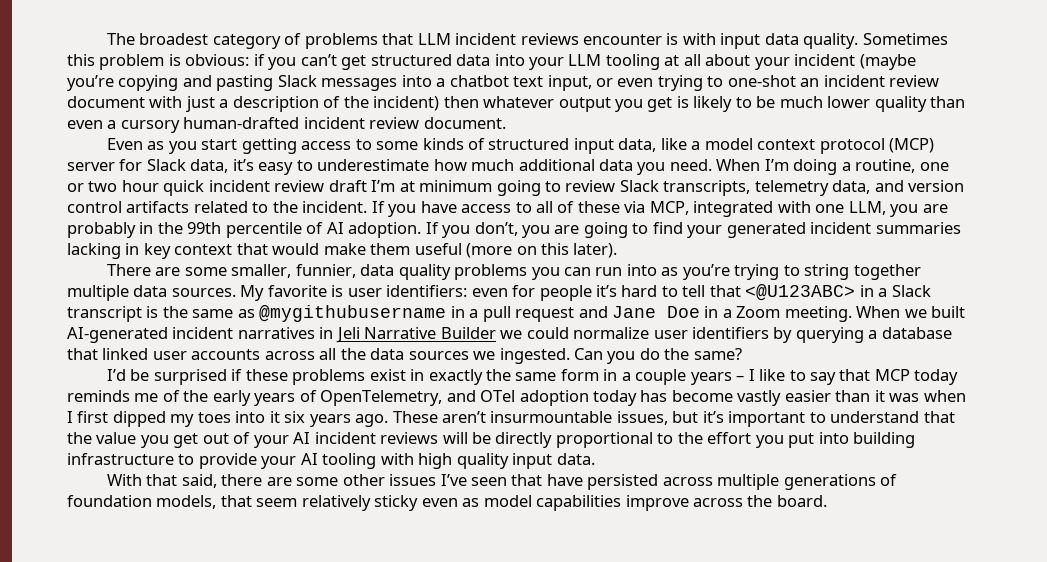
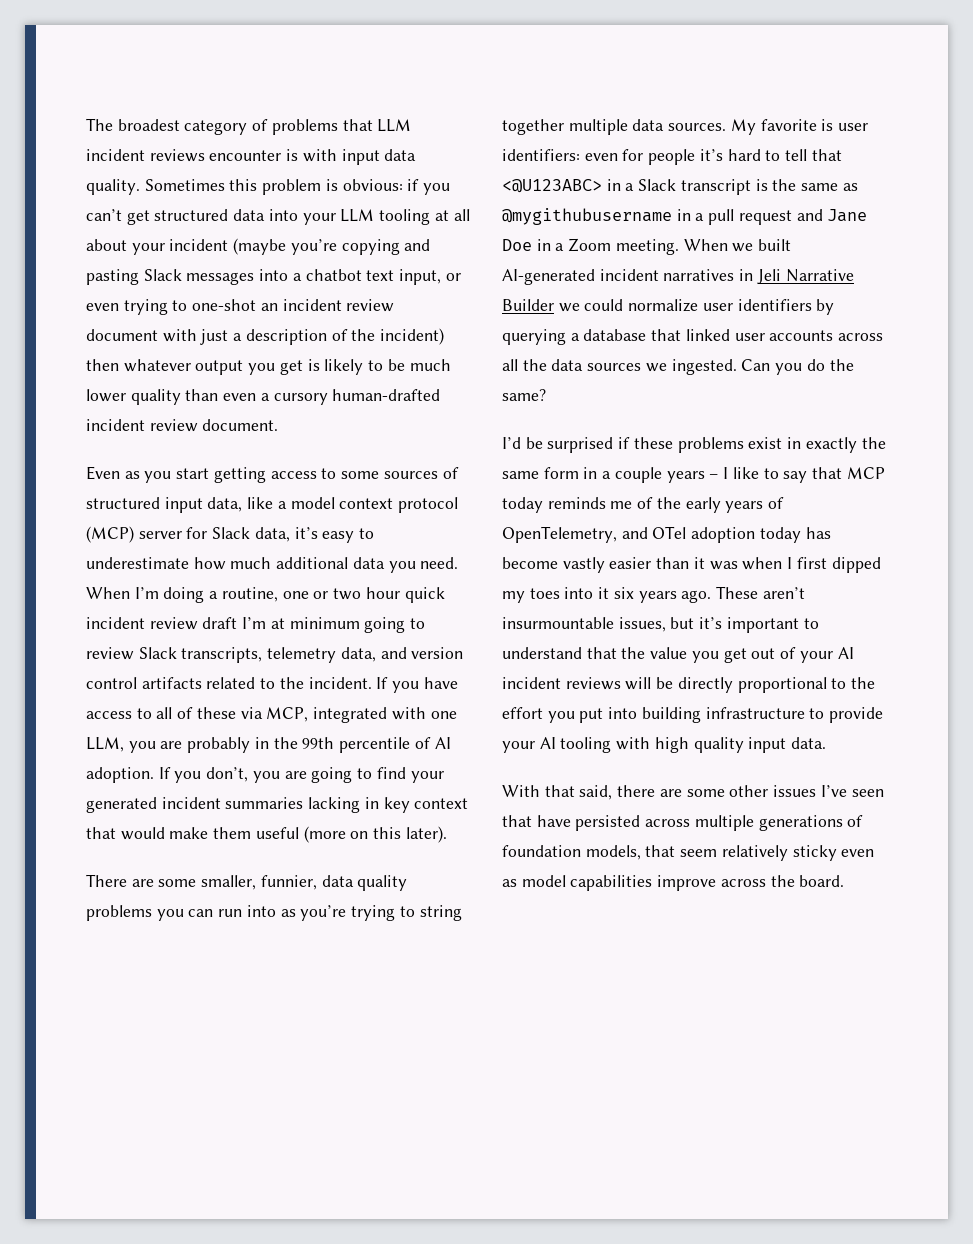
[422,138,464,150] kinds -> [383,471,438,479] sources

